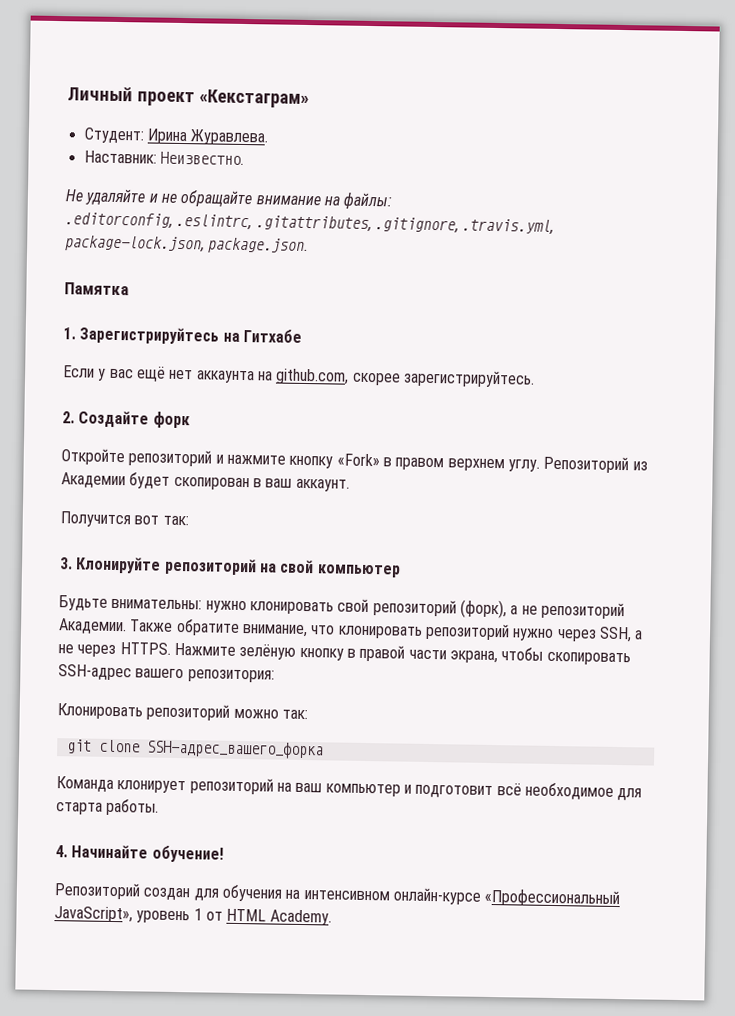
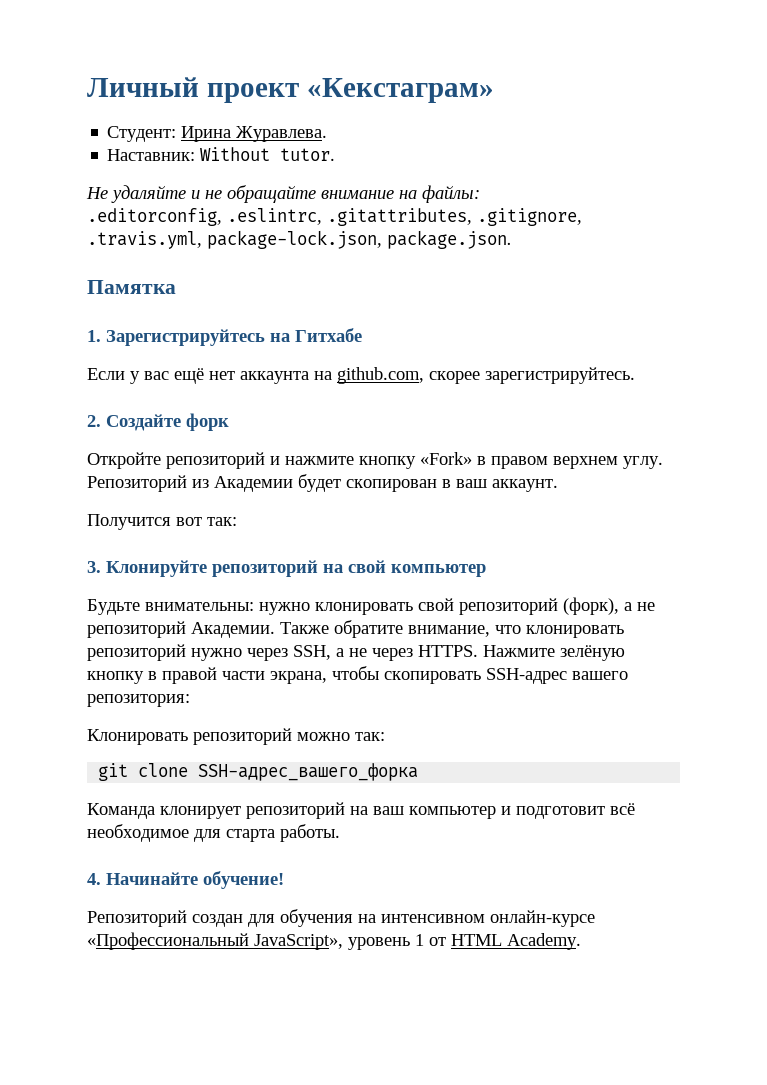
[159,151,244,165] Неизвестно. -> [200,147,336,161] Without tutor.

